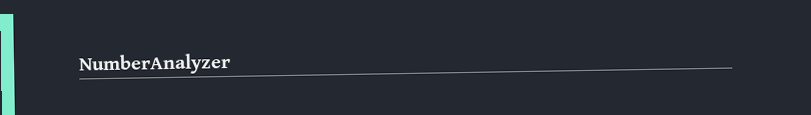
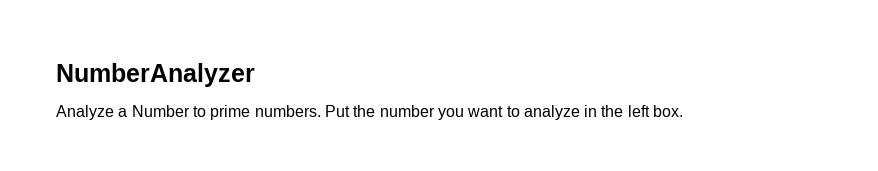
(231, 64) none -> [56,105,684,120] // Analyze a Number to prime numbers. Put the number you want to analyze in the left box.

